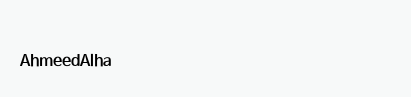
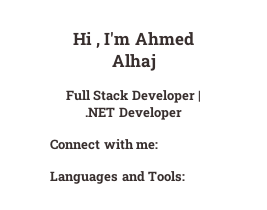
[19,53,112,67] AhmeedAlha -> [73,32,194,49] [111,54,156,71] [65,90,202,103] [85,107,182,120] [50,139,159,150] [50,171,186,184] Hi , I'm Ahmed Alhaj // Full Stack Developer | .NET Developer // Connect with me: // Languages and Tools:

